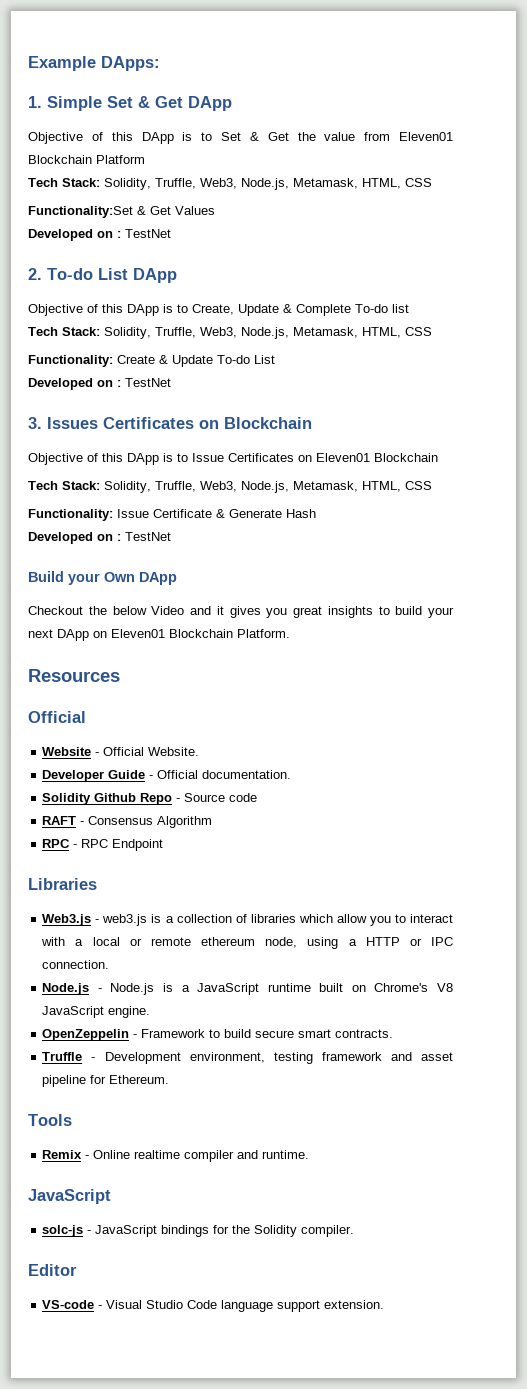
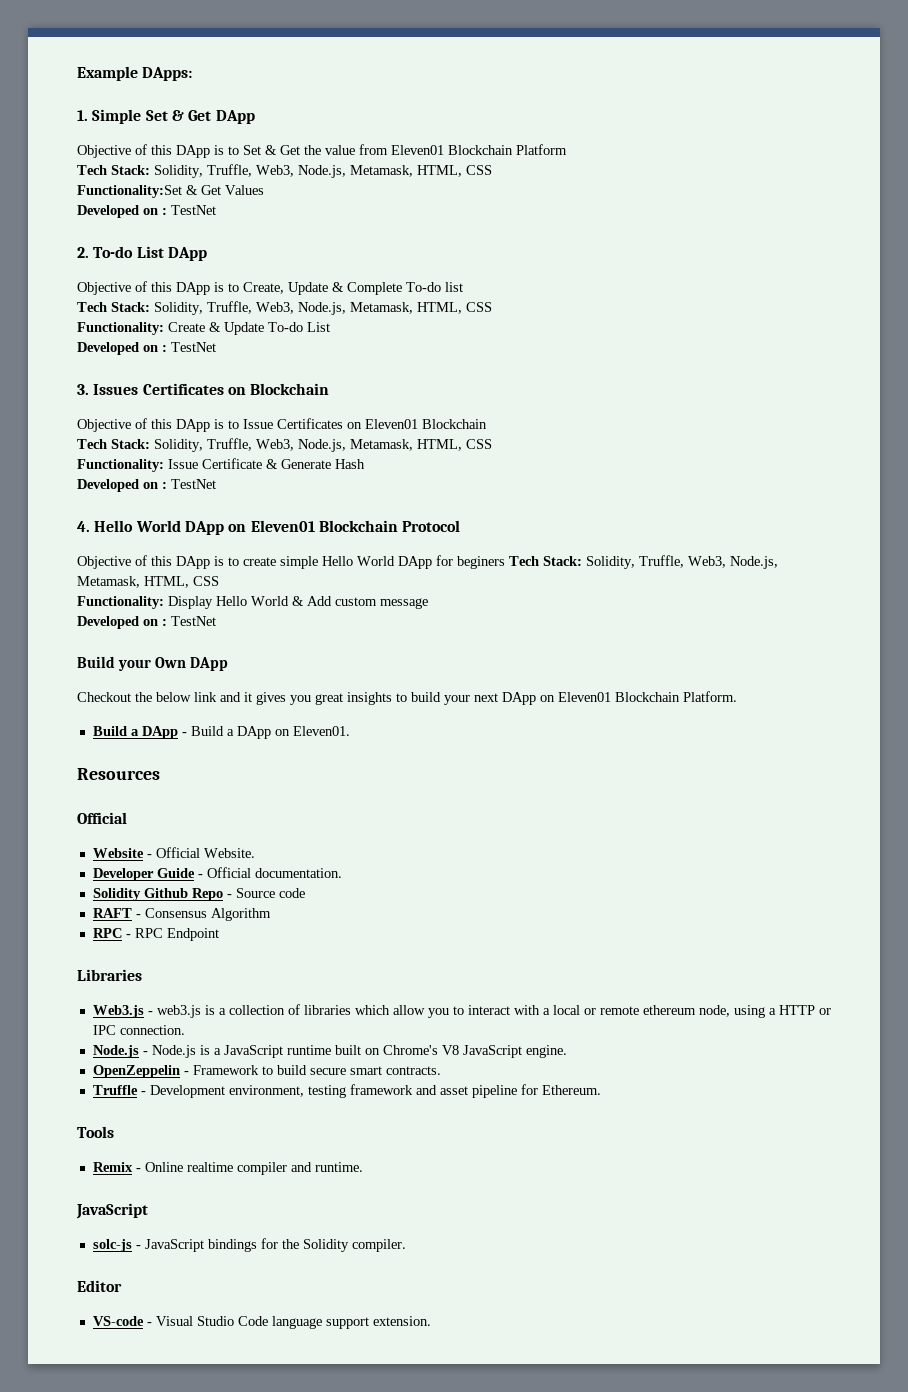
(171, 536) none -> [77,520,461,535] [77,555,778,569] [77,576,219,588] [77,596,428,609] [77,616,216,629] // 4. Hello World DApp on Eleven01 Blockchain Protocol // Objective of this DApp is to create simple Hello World DApp for beginers Tech Stack: Solidity, Truffle, Web3, Node.js, Metamask, HTML, CSS // Functionality: Display Hello World & Add custom message // Developed on : TestNet
[151,606,185,615] Video -> [194,692,217,702] link
(290, 633) none -> [92,726,350,739] // Build a DApp - Build a DApp on Eleven01.

